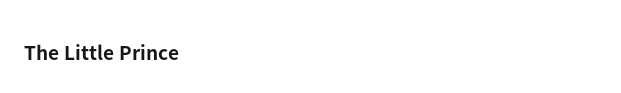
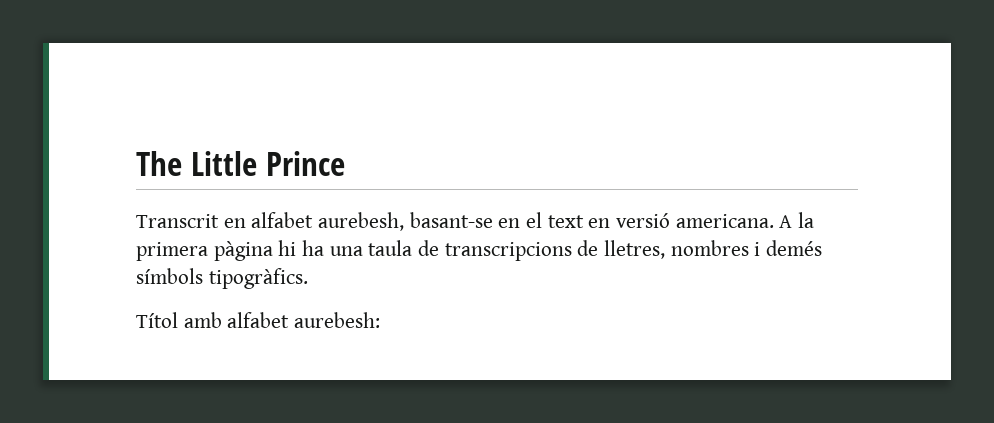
(180, 52) none -> [136,212,815,231] [136,240,823,261] [136,268,308,289] [136,312,381,328] // Transcrit en alfabet aurebesh, basant-se en el text en versió americana. A la primera pàgina hi ha una taula de transcripcions de lletres, nombres i demés símbols tipogràfics. // Títol amb alfabet aurebesh:

